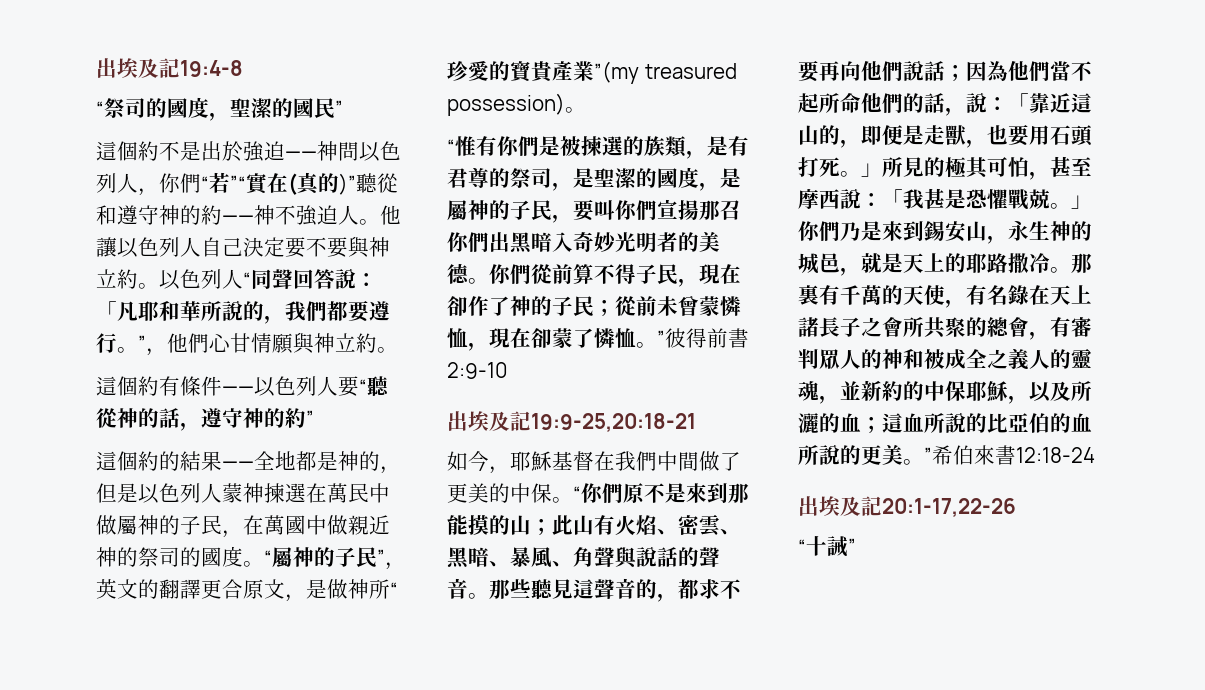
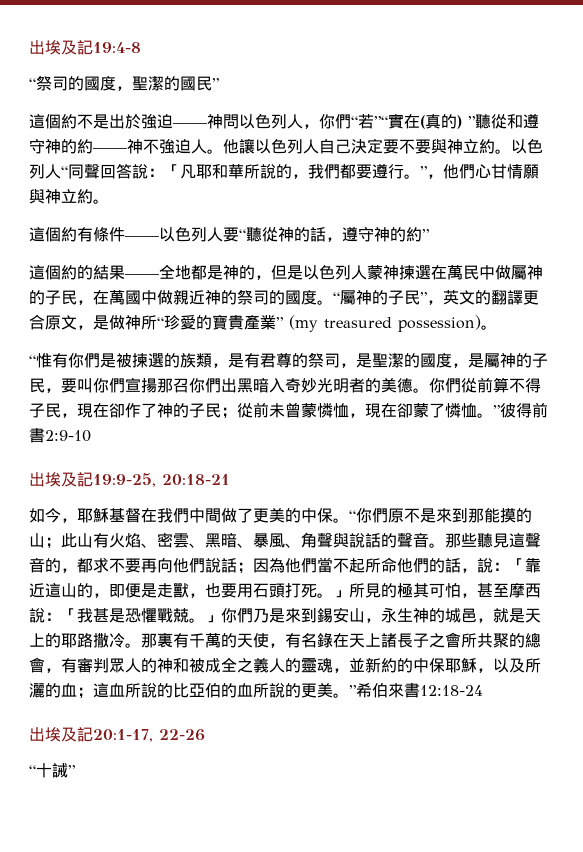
[339,173,356,195] )” -> [457,115,475,129] ) ”
[594,61,639,84] ”(my -> [276,315,318,332] ” (my
[531,413,696,432] 19:9-25,20:18-21 -> [93,473,230,487] 19:9-25, 20:18-21
[882,498,1016,517] 20:1-17,22-26 -> [93,729,205,742] 20:1-17, 22-26

